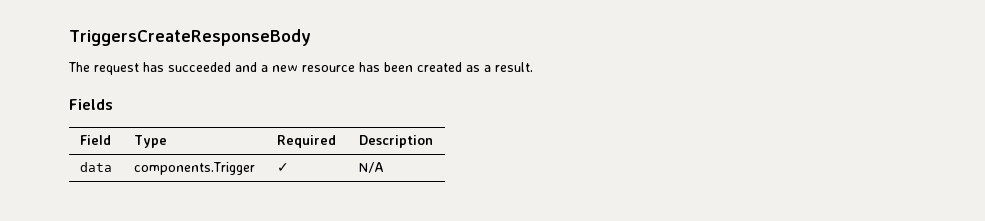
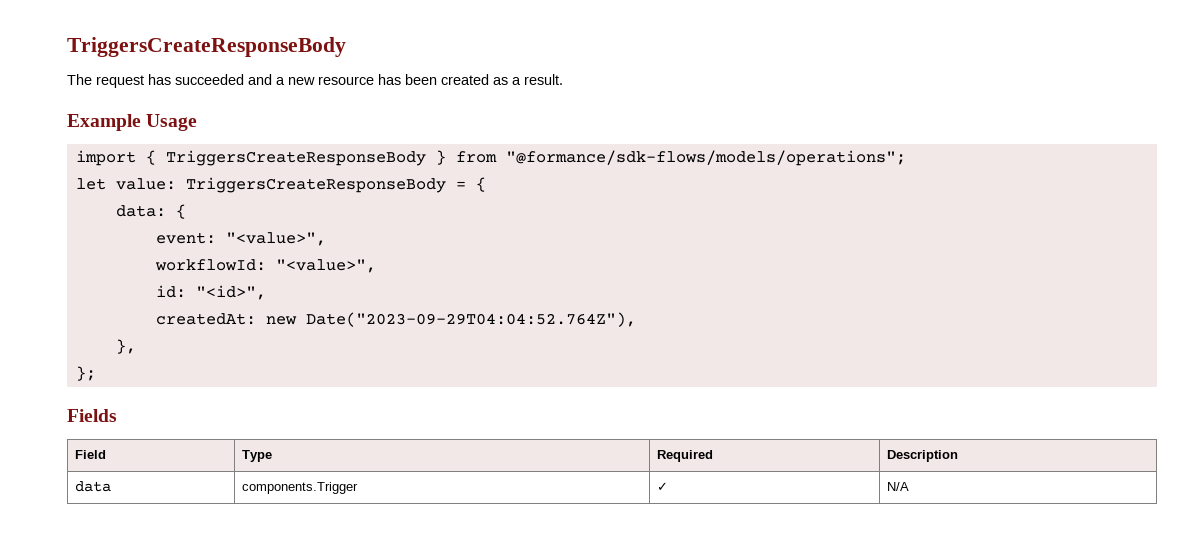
(533, 67) none -> [67,114,198,131] [75,150,906,166] [75,177,486,193] [115,204,186,219] [155,232,326,246] [154,259,376,273] [155,285,266,300] [155,312,636,327] [115,339,136,354] [75,366,96,381] // Example Usage // import { TriggersCreateResponseBody } from "@formance/sdk-flows/models/operations"; // let value: TriggersCreateResponseBody = { // data: { // event: "<value>", // workflowId: "<value>", // id: "<id>", // createdAt: new Date("2023-09-29T04:04:52.764Z"), // }, // };

